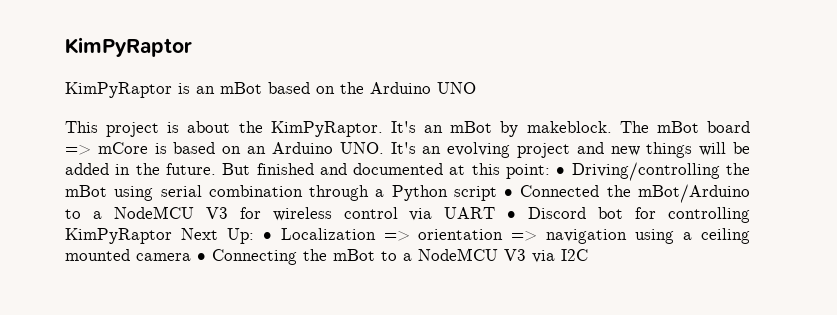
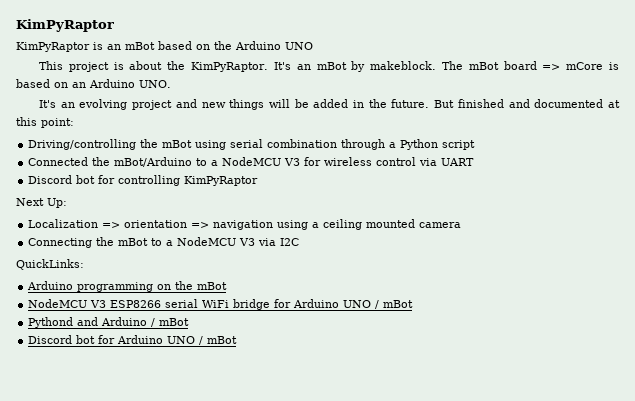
(384, 148) none -> (171, 84) //
[556,167,566,175] • -> (74, 123) //
[504,189,514,197] • -> (476, 145) //
[507,211,517,219] • -> (475, 162) //
(172, 236) none -> (259, 181) //
[262,232,272,240] • -> (67, 203) //
[197,253,206,261] • -> (462, 225) //
(588, 255) none -> [16,259,84,270] [27,281,228,292] [28,299,414,310] [28,317,190,328] [28,335,238,345] // QuickLinks: // Arduino programming on the mBot // NodeMCU V3 ESP8266 serial WiFi bridge for Arduino UNO / mBot // Pythond and Arduino / mBot // Discord bot for Arduino UNO / mBot

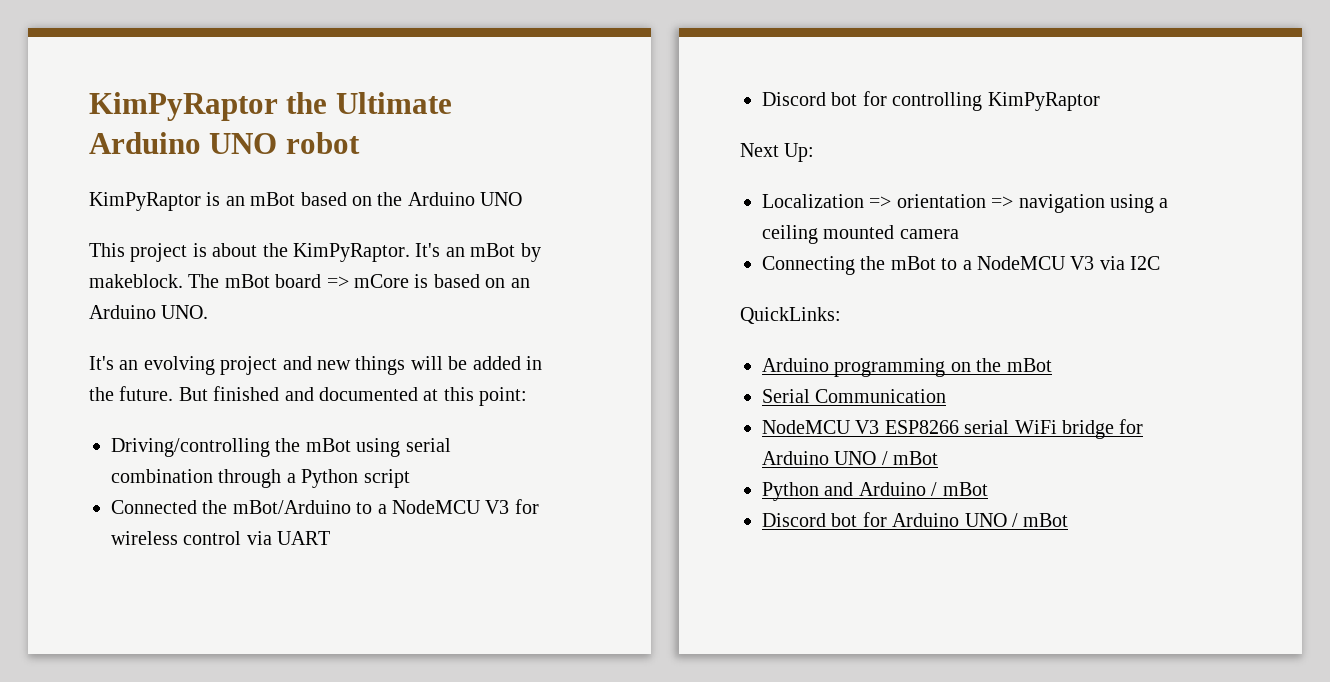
[16,19,114,32] KimPyRaptor -> [89,92,452,121] [89,132,360,154] KimPyRaptor the Ultimate Arduino UNO robot
(228, 286) none -> [762,389,947,403] // Serial Communication
[28,317,74,328] Pythond -> [762,482,819,501] Python

